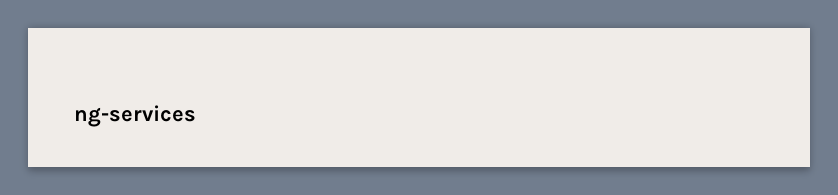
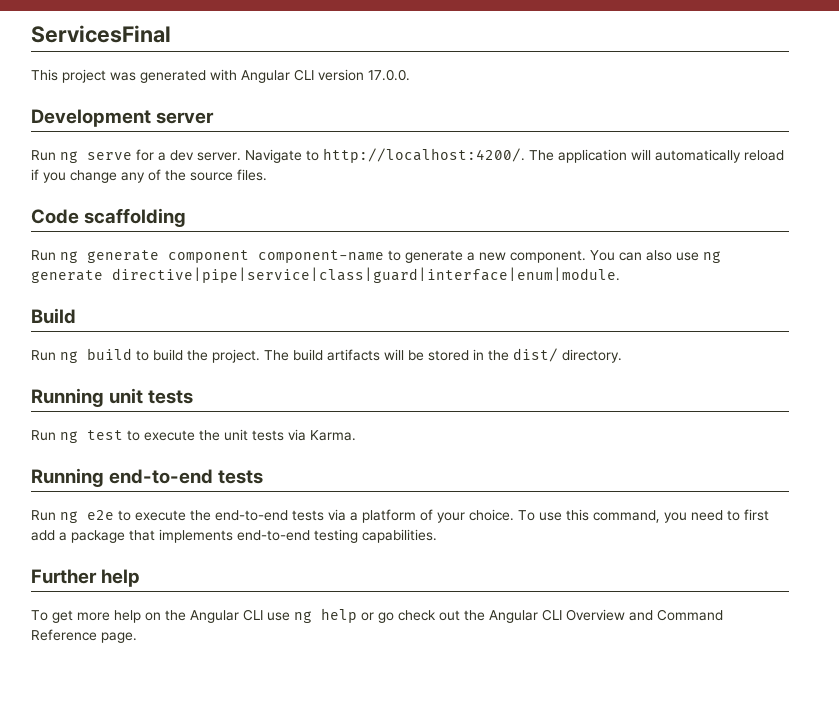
[74,105,196,127] ng-services -> [31,25,171,43] [31,69,410,83] [31,109,215,127] [31,148,784,163] [31,169,267,183] [31,208,187,227] [31,250,721,263] [31,267,620,283] [31,308,76,324] [31,348,622,363] [31,388,194,407] [31,429,356,443] [31,468,264,487] [31,509,769,523] [31,529,437,543] [31,569,141,587] [31,608,723,623] [31,629,137,643] ServicesFinal // This project was generated with Angular CLI version 17.0.0. // Development server // Run ng serve for a dev server. Navigate to http://localhost:4200/. The application will automatically reload if you change any of the source files. // Code scaffolding // Run ng generate component component-name to generate a new component. You can also use ng generate directive|pipe|service|class|guard|interface|enum|module. // Build // Run ng build to build the project. The build artifacts will be stored in the dist/ directory. // Running unit tests // Run ng test to execute the unit tests via Karma. // Running end-to-end tests // Run ng e2e to execute the end-to-end tests via a platform of your choice. To use this command, you need to first add a package that implements end-to-end testing capabilities. // Further help // To get more help on the Angular CLI use ng help or go check out the Angular CLI Overview and Command Reference page.

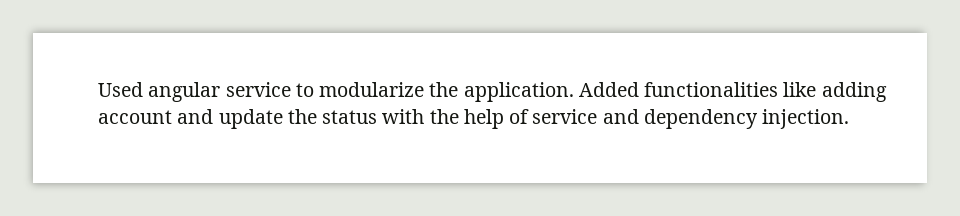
[31,25,171,43] [31,69,410,83] [31,109,215,127] [31,148,784,163] [31,169,267,183] [31,208,187,227] [31,250,721,263] [31,267,620,283] [31,308,76,324] [31,348,622,363] [31,388,194,407] [31,429,356,443] [31,468,264,487] [31,509,769,523] [31,529,437,543] [31,569,141,587] [31,608,723,623] [31,629,137,643] ServicesFinal // This project was generated with Angular CLI version 17.0.0. // Development server // Run ng serve for a dev server. Navigate to http://localhost:4200/. The application will automatically reload if you change any of the source files. // Code scaffolding // Run ng generate component component-name to generate a new component. You can also use ng generate directive|pipe|service|class|guard|interface|enum|module. // Build // Run ng build to build the project. The build artifacts will be stored in the dist/ directory. // Running unit tests // Run ng test to execute the unit tests via Karma. // Running end-to-end tests // Run ng e2e to execute the end-to-end tests via a platform of your choice. To use this command, you need to first add a package that implements end-to-end testing capabilities. // Further help // To get more help on the Angular CLI use ng help or go check out the Angular CLI Overview and Command Reference page. -> [98,82,887,102] [98,109,850,129] Used angular service to modularize the application. Added functionalities like adding account and update the status with the help of service and dependency injection.

